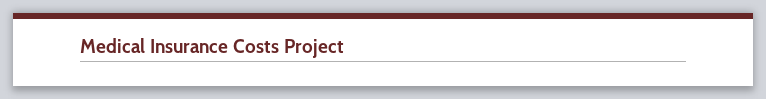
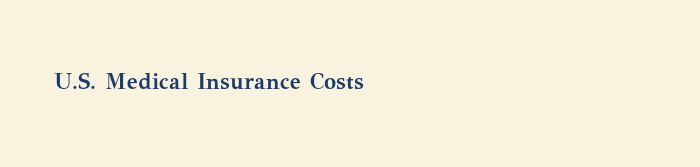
(80, 45) none -> [54,72,96,89] U.S.
[284,39,345,58] Project -> (364, 81) none

